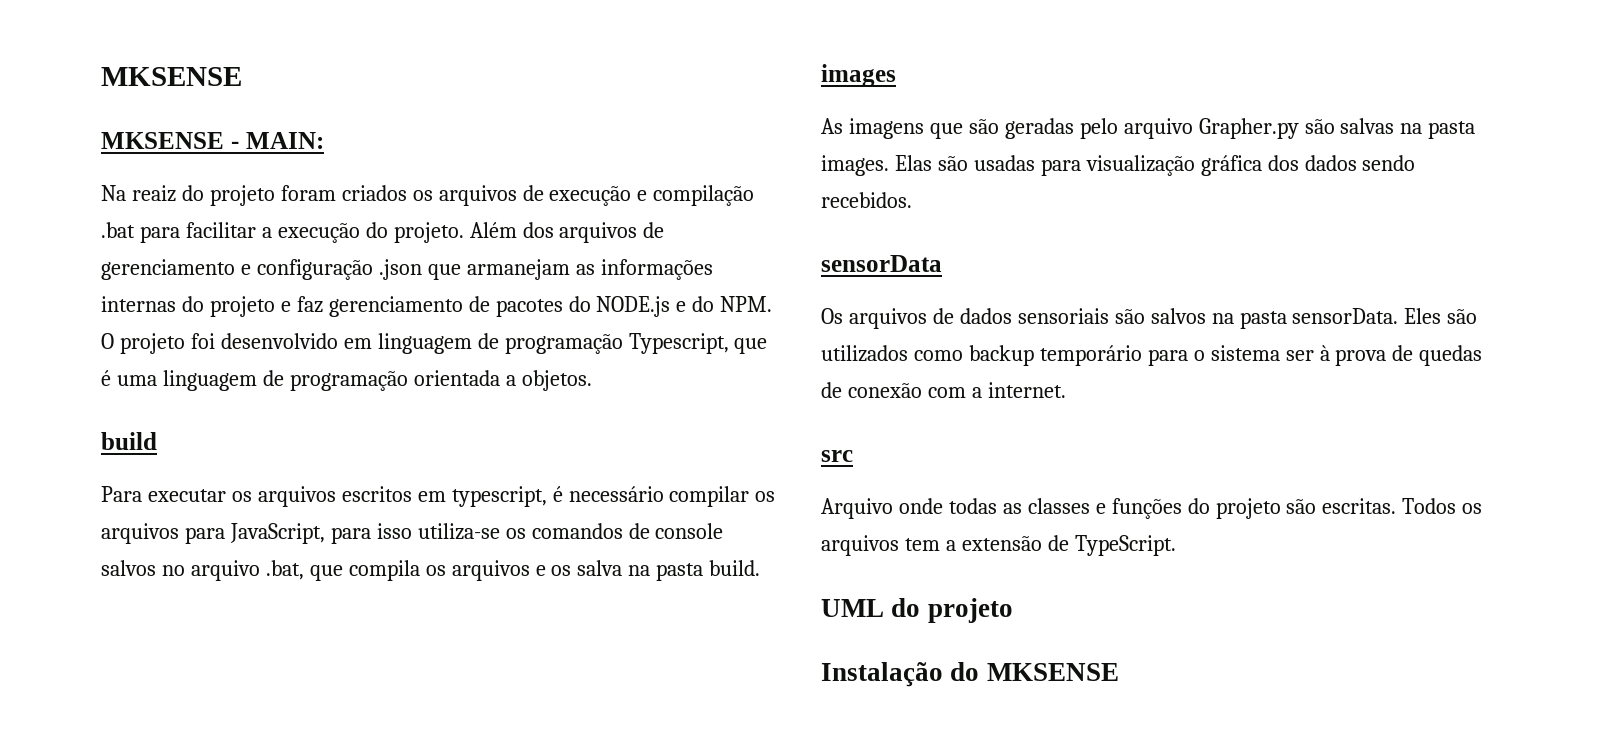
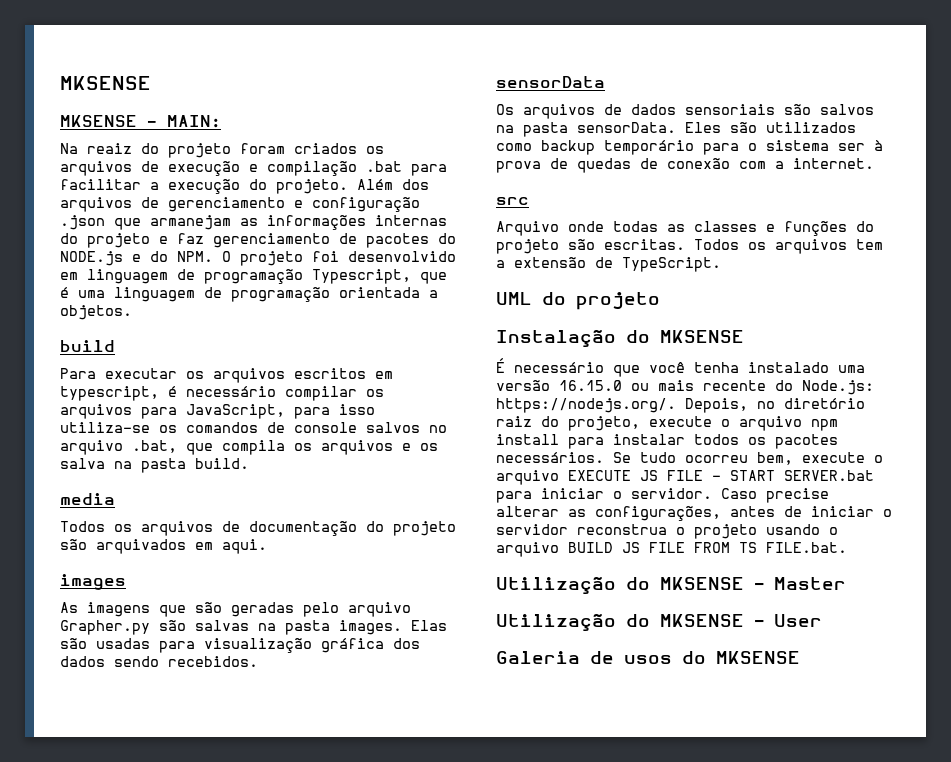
(761, 568) none -> [60,493,115,505] [60,521,456,536] [60,539,267,554] // media // Todos os arquivos de documentação do projeto são arquivados em aqui.
(1119, 672) none -> [496,358,865,377] [496,380,874,395] [496,398,865,413] [496,416,838,431] [496,434,838,449] [496,452,883,465] [496,470,874,485] [496,488,829,503] [496,506,892,521] [496,524,838,539] [496,542,847,557] [496,576,846,594] [496,613,822,631] [496,651,800,664] // É necessário que você tenha instalado uma versão 16.15.0 ou mais recente do Node.js: https://nodejs.org/. Depois, no diretório raiz do projeto, execute o arquivo npm install para instalar todos os pacotes necessários. Se tudo ocorreu bem, execute o arquivo EXECUTE JS FILE - START SERVER.bat para iniciar o servidor. Caso precise alterar as configurações, antes de iniciar o servidor reconstrua o projeto usando o arquivo BUILD JS FILE FROM TS FILE.bat. // Utilização do MKSENSE - Master // Utilização do MKSENSE - User // Galeria de usos do MKSENSE

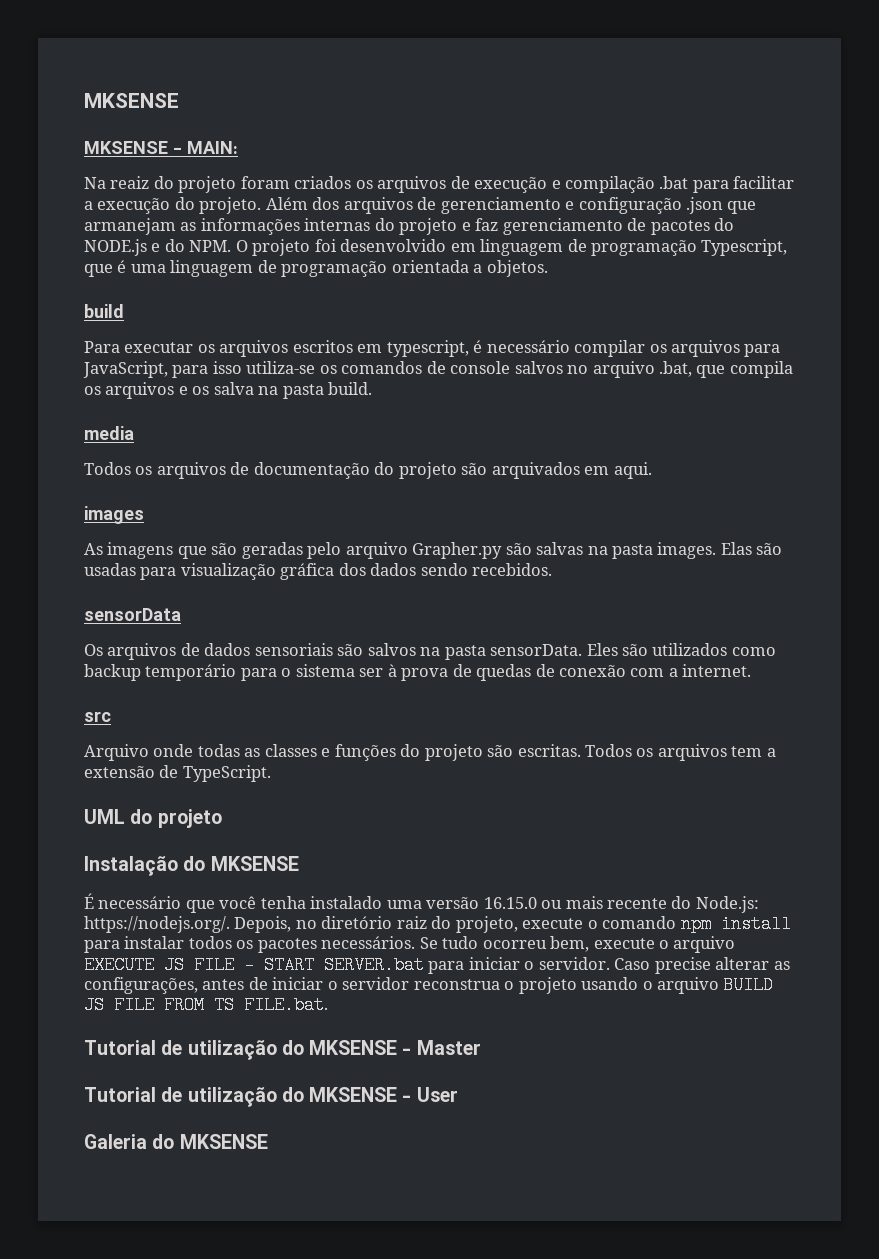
[739,416,802,431] arquivo -> [602,916,677,929] comando
[496,576,616,594] Utilização -> [84,1040,277,1060] Tutorial de utilização
[496,613,616,631] Utilização -> [84,1087,277,1107] Tutorial de utilização
[590,651,672,664] de usos -> (147, 1141) none

